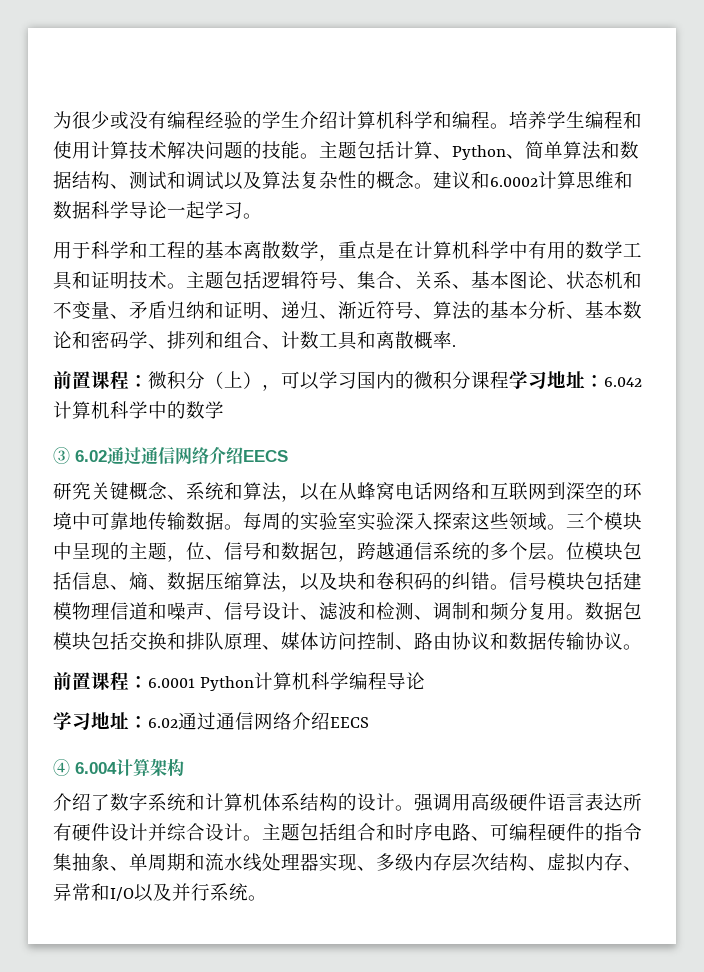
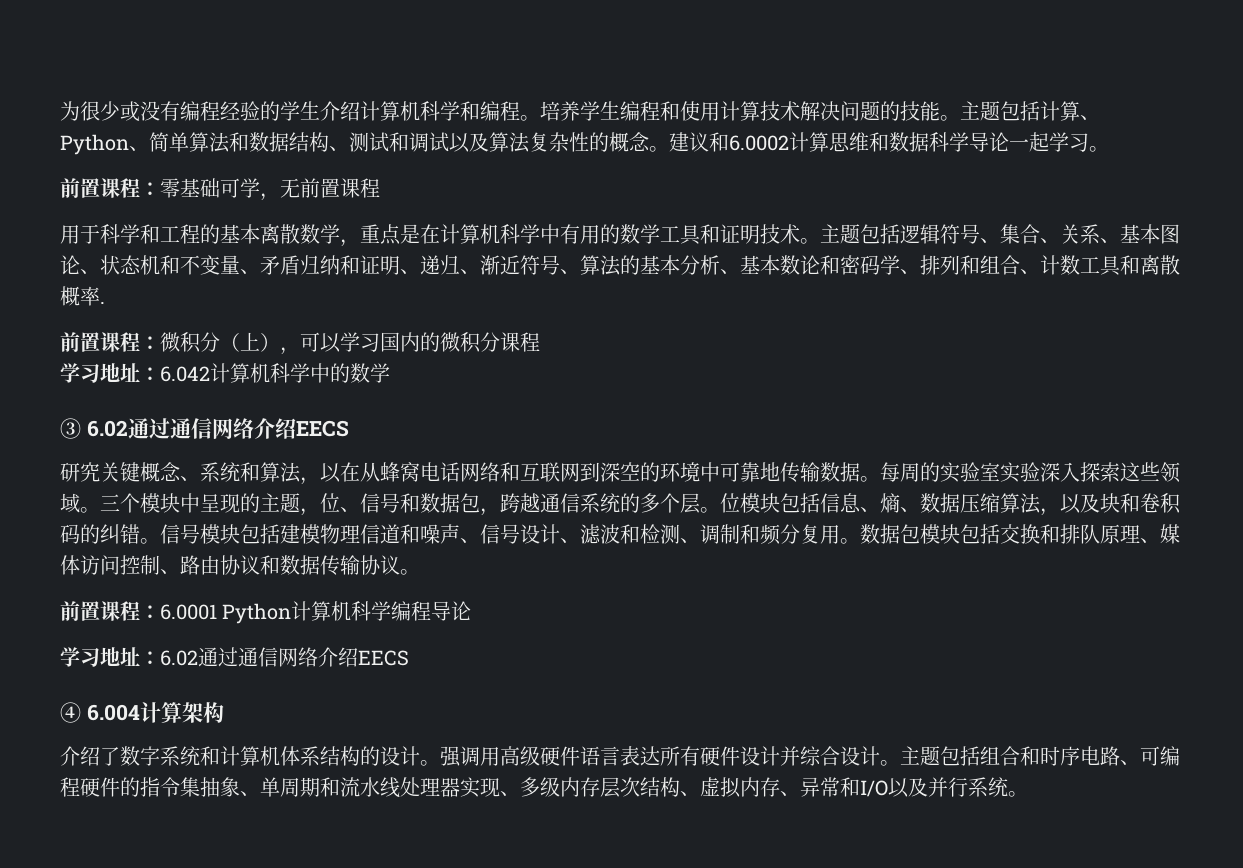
(262, 216) none -> [60,178,380,201] // 前置课程：零基础可学，无前置课程
(509, 380) none -> (540, 342) //

